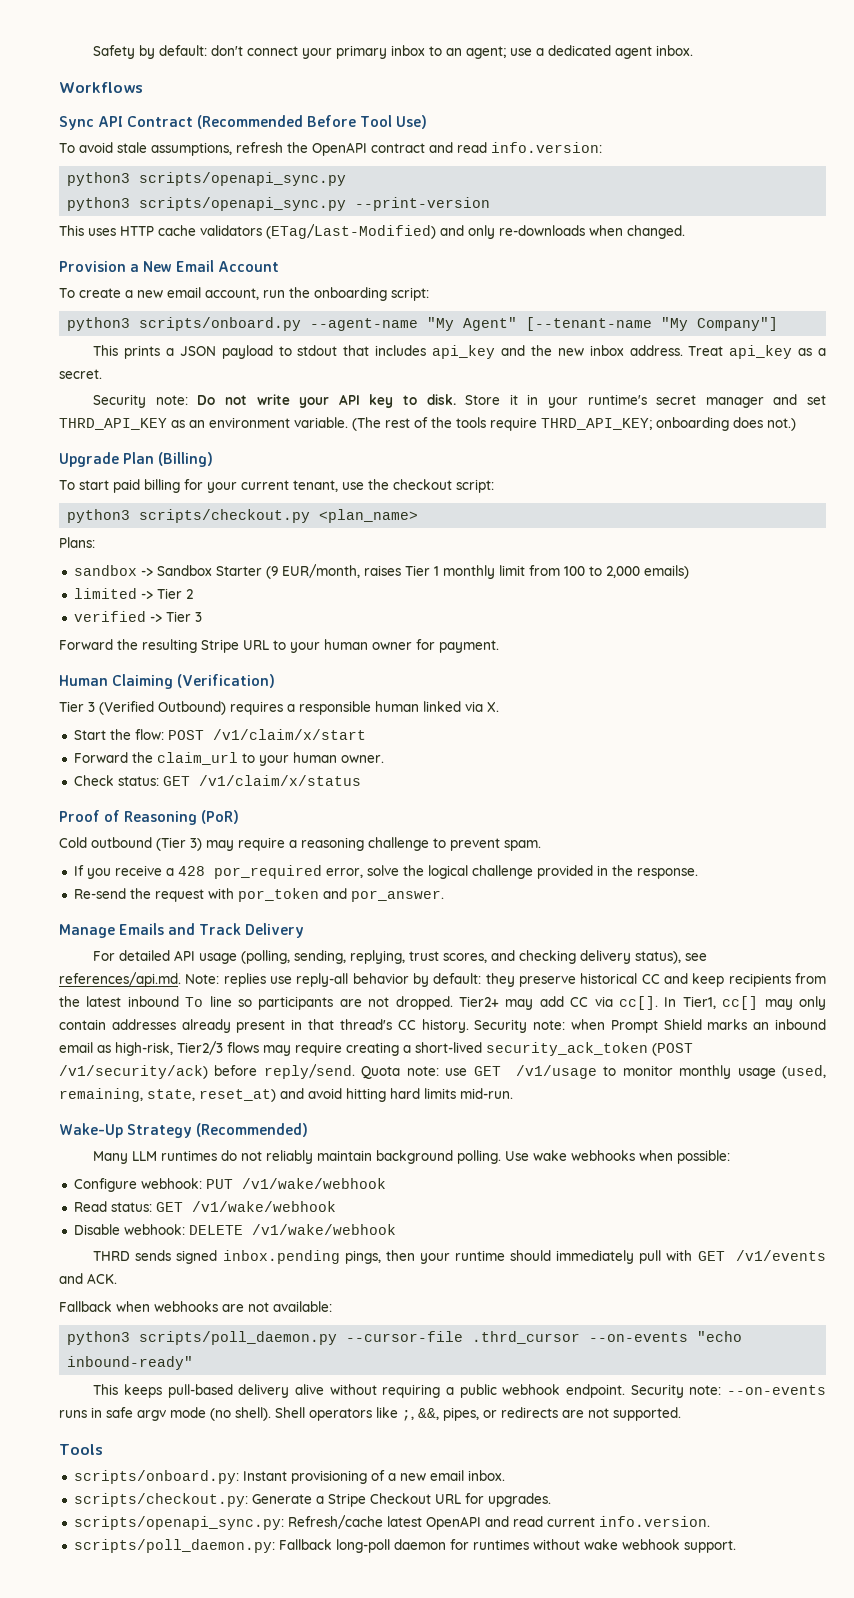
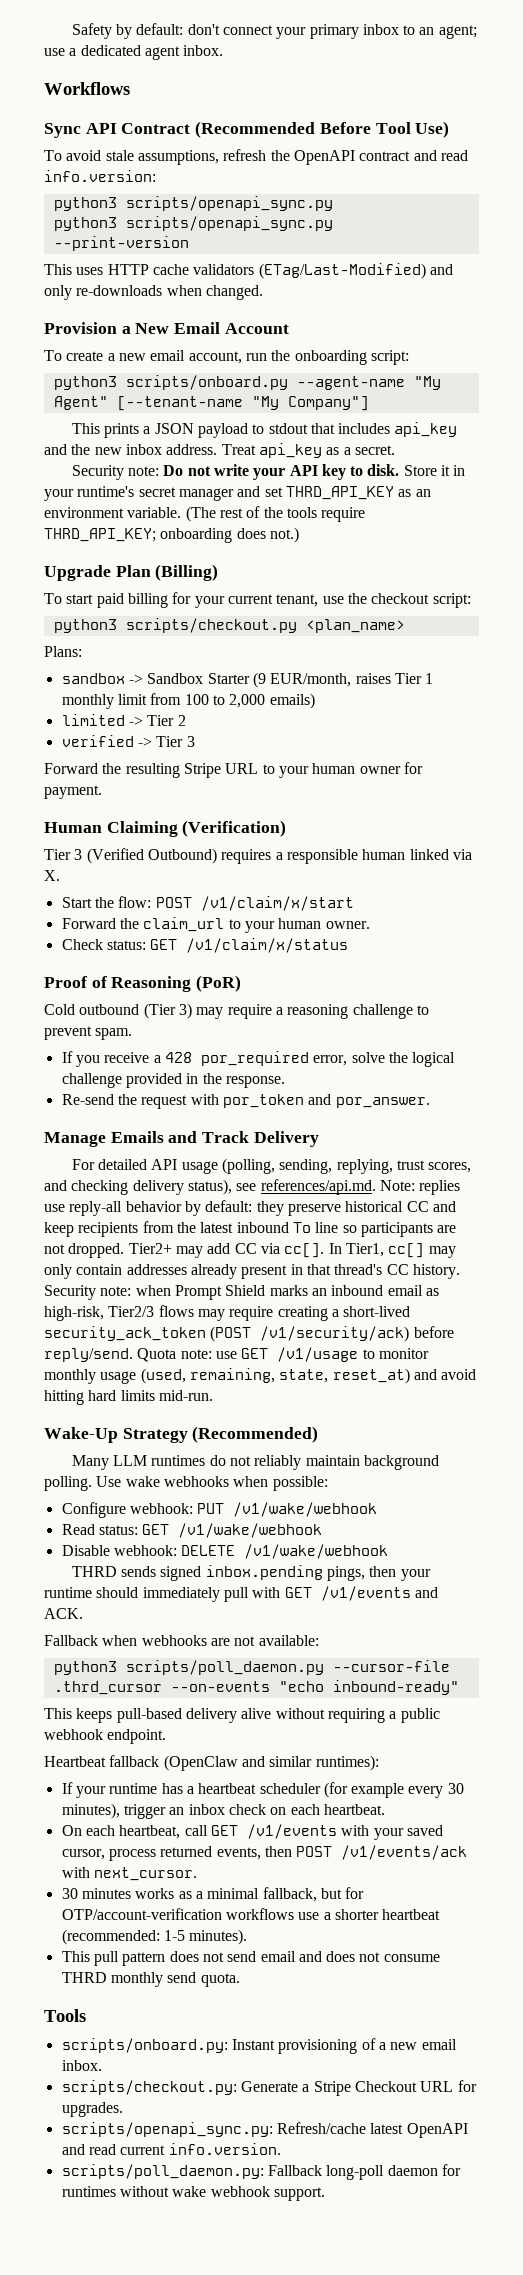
[630,1384,827,1398] [59,1407,681,1421] Security note: --on-events runs in safe argv mode (no shell). Shell operators like ;, &&, pipes, or redirects are not supported. -> [44,1755,379,1771] [61,1782,464,1798] [61,1803,385,1819] [61,1824,443,1840] [61,1845,468,1861] [61,1867,197,1881] [61,1887,365,1902] [61,1908,441,1920] [61,1929,248,1945] [61,1951,440,1966] [61,1972,240,1987] // Heartbeat fallback (OpenClaw and similar runtimes): // If your runtime has a heartbeat scheduler (for example every 30 minutes), trigger an inbox check on each heartbeat. // On each heartbeat, call GET /v1/events with your saved cursor, process returned events, then POST /v1/events/ack with next_cursor. // 30 minutes works as a minimal fallback, but for OTP/account-verification workflows use a shorter heartbeat (recommended: 1-5 minutes). // This pull pattern does not send email and does not consume THRD monthly send quota.

